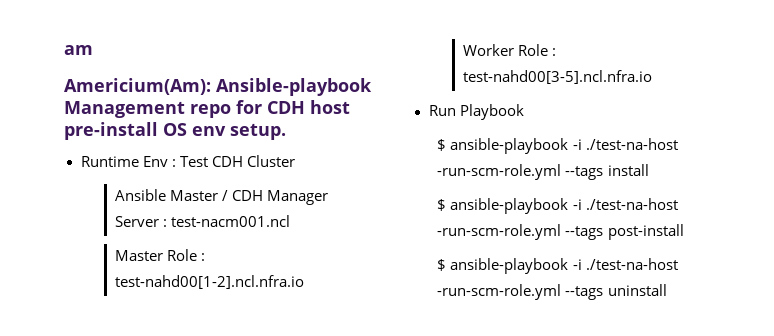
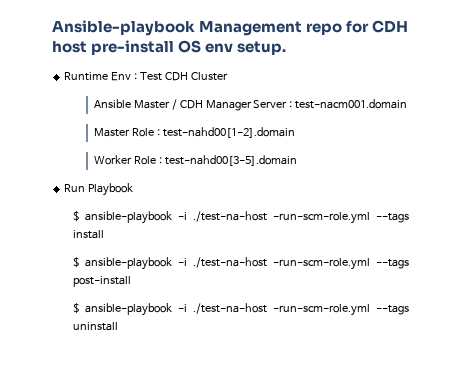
[64,45,93,55] [64,78,211,95] am // Americium(Am): -> (52, 28) none
[170,215,290,227] test-nacm001.ncl -> [295,99,408,109] test-nacm001.domain
[114,275,304,289] test-nahd00[1-2].ncl.nfra.io -> [162,127,295,138] test-nahd00[1-2].domain
[462,70,652,84] test-nahd00[3-5].ncl.nfra.io -> [164,155,297,166] test-nahd00[3-5].domain

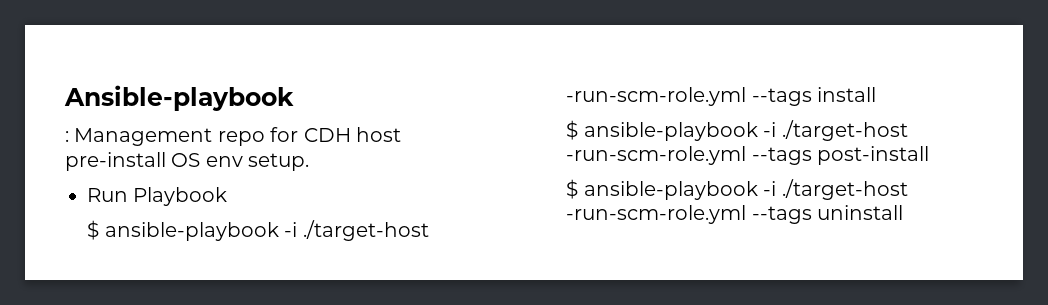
(195, 28) none -> [65,131,69,142] // :
[64,72,228,81] [93,99,408,111] [93,127,295,138] [93,155,297,166] // Runtime Env : Test CDH Cluster // Ansible Master / CDH Manager Server : test-nacm001.domain // Master Role : test-nahd00[1-2].domain // Worker Role : test-nahd00[3-5].domain -> (310, 162) none
[192,211,267,222] ./test-na-host -> [302,220,429,241] ./target-host
[192,257,267,268] ./test-na-host -> [781,120,908,141] ./target-host
[192,303,267,314] ./test-na-host -> [781,179,908,200] ./target-host

